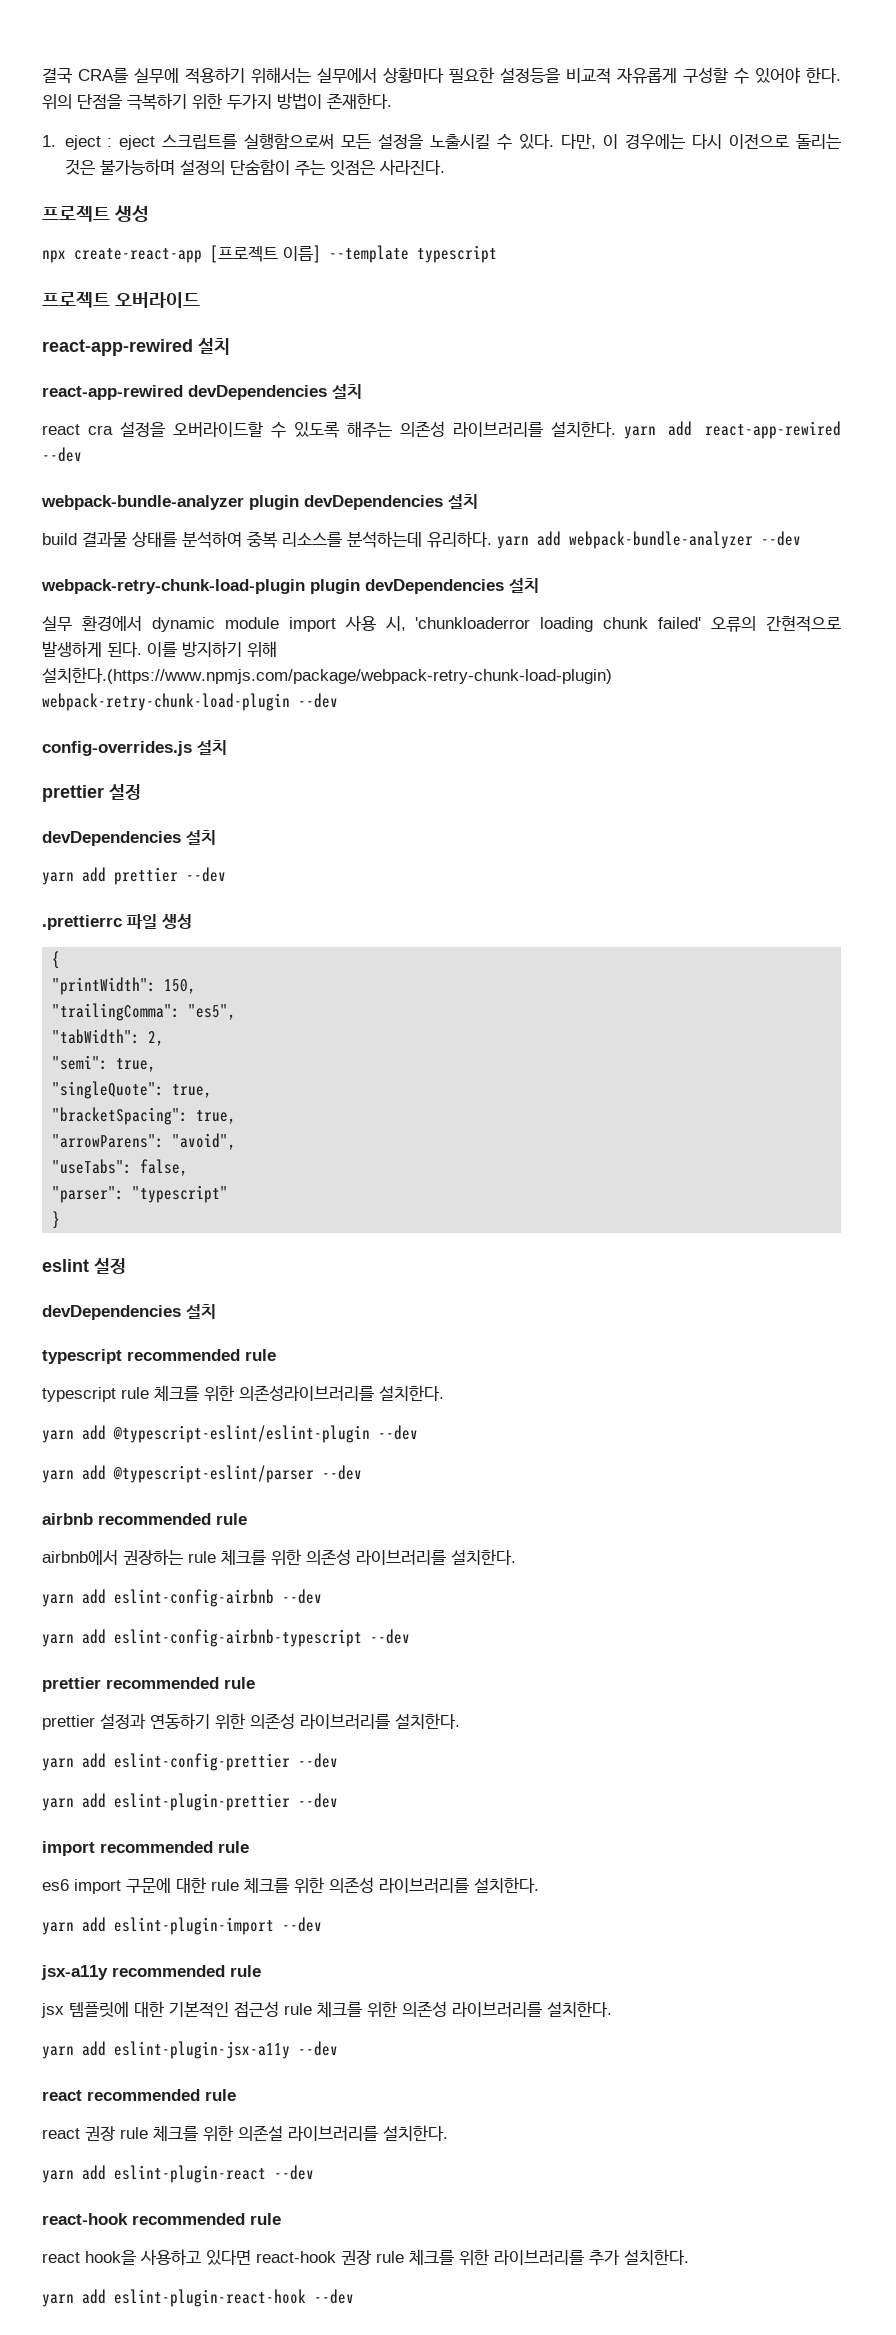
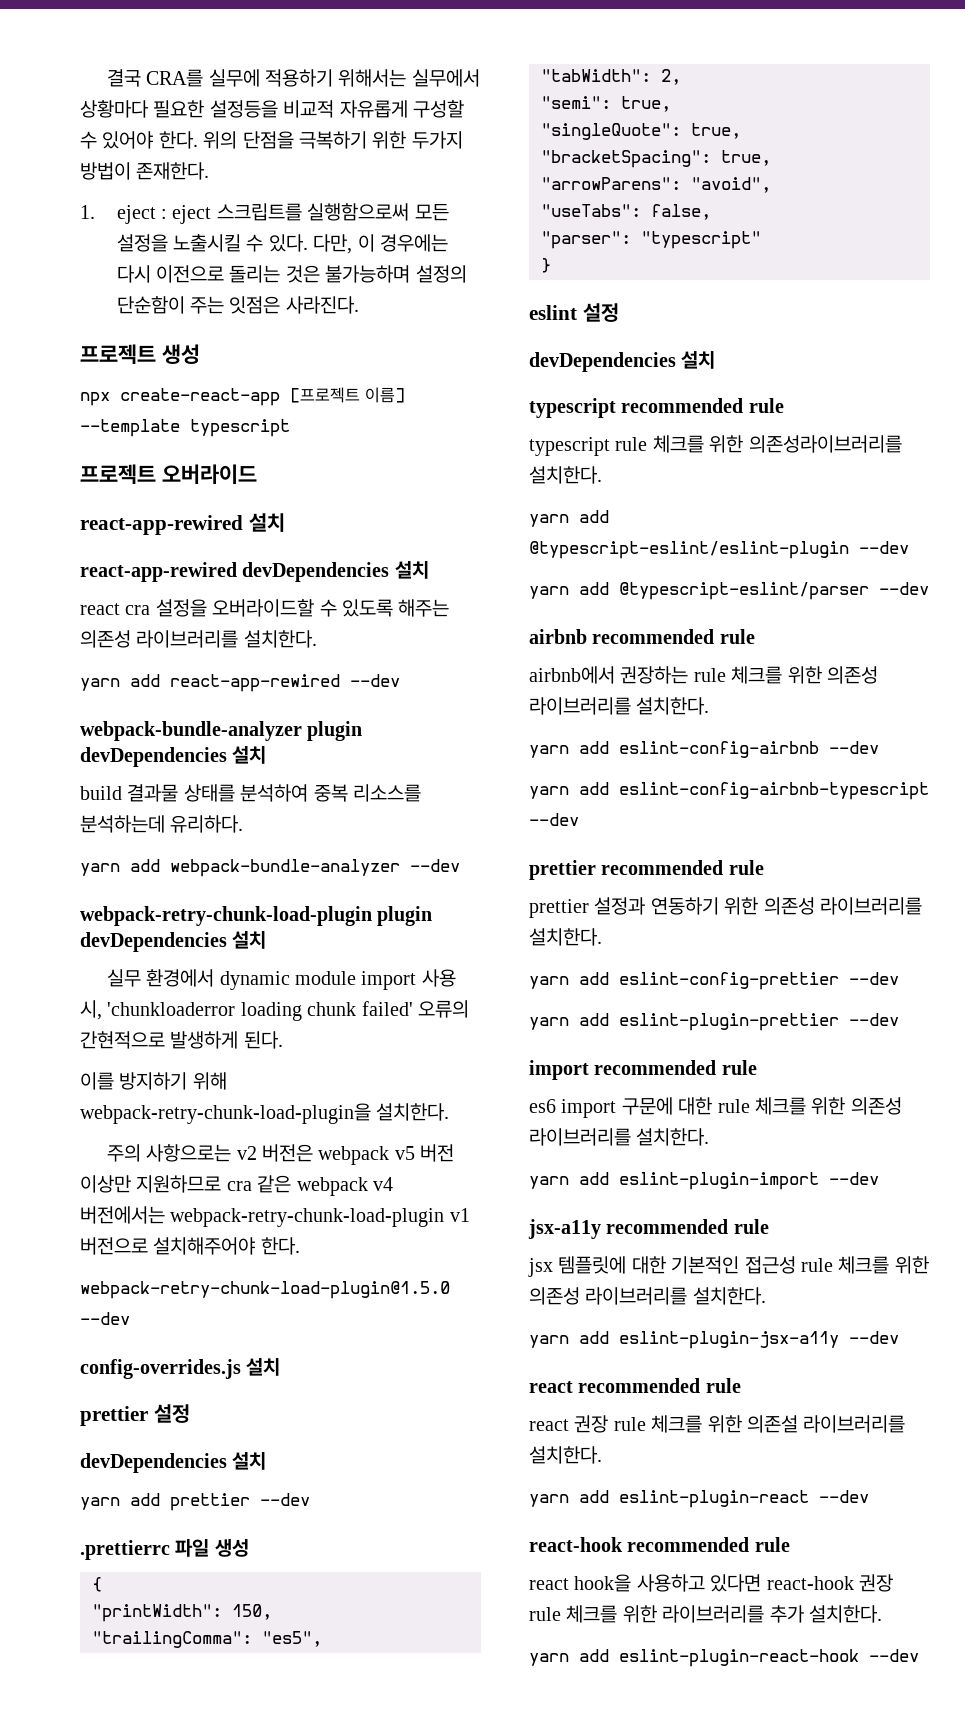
[229,159,290,175] 단숨함이 -> [116,296,185,314] 단순함이
(616, 429) none -> (317, 639) //
(492, 539) none -> (244, 824) //
(142, 649) none -> (283, 1040) //
[42,667,612,684] [42,693,290,711] 설치한다.(https://www.npmjs.com/package/webpack-retry-chunk-load-plugin) webpack-retry-chunk-load-plugin -> [80,1103,450,1124] [106,1144,455,1165] [80,1175,393,1196] [80,1206,470,1227] [80,1237,300,1255] [80,1281,450,1299] webpack-retry-chunk-load-plugin을 설치한다. // 주의 사항으로는 v2 버전은 webpack v5 버전 이상만 지원하므로 cra 같은 webpack v4 버전에서는 webpack-retry-chunk-load-plugin v1 버전으로 설치해주어야 한다. // webpack-retry-chunk-load-plugin@1.5.0

